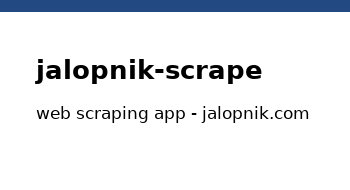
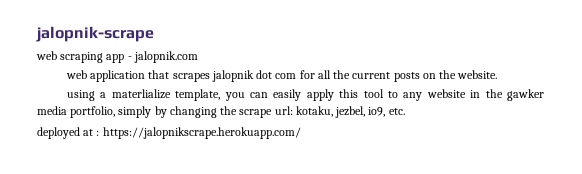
(310, 114) none -> [66,70,498,82] [67,89,544,101] [37,106,405,118] [37,127,301,139] // web application that scrapes jalopnik dot com for all the current posts on the website. // using a materlialize template, you can easily apply this tool to any website in the gawker media portfolio, simply by changing the scrape url: kotaku, jezbel, io9, etc. // deployed at : https://jalopnikscrape.herokuapp.com/

